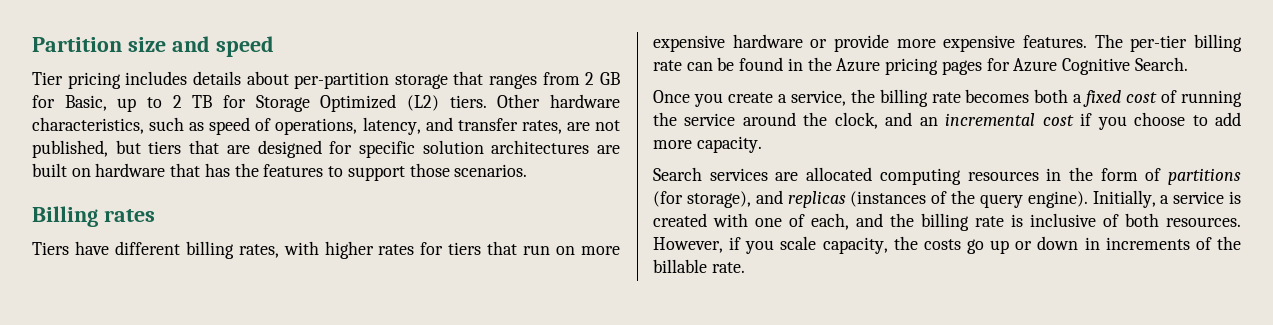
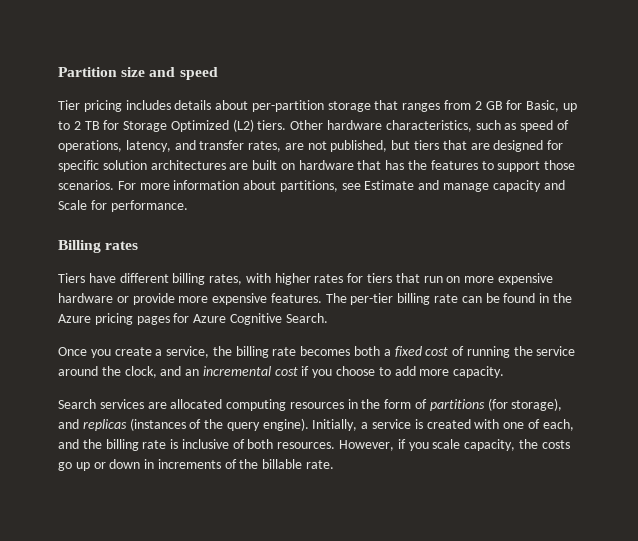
(528, 170) none -> [117,180,565,192] [58,200,188,212] For more information about partitions, see Estimate and manage capacity and Scale for performance.

